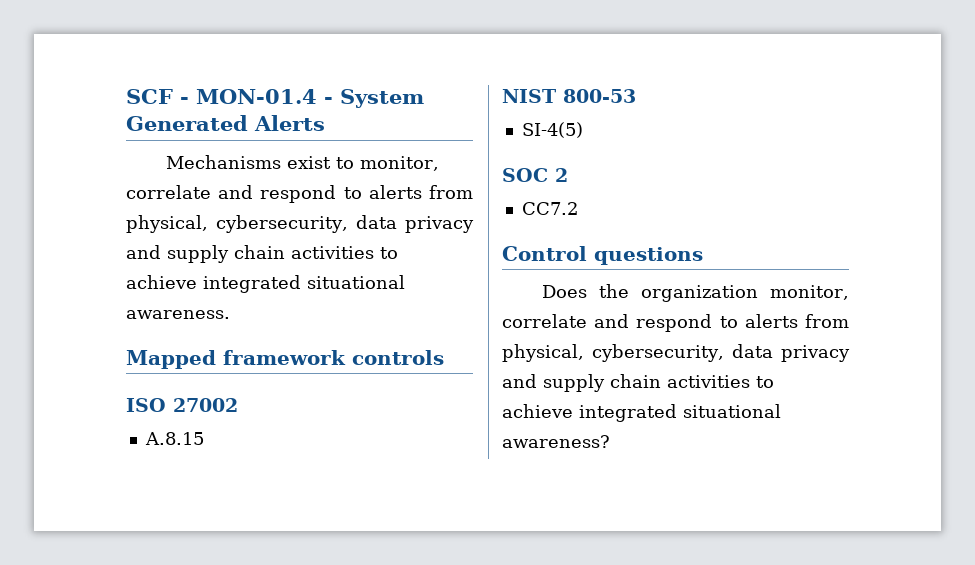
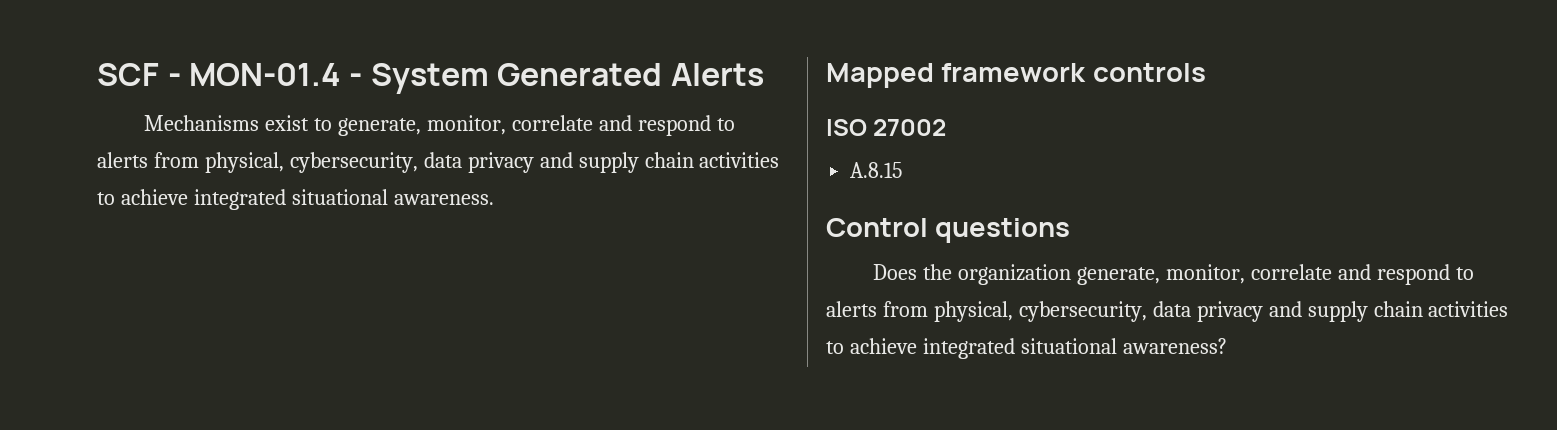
(354, 163) none -> [337,118,421,136] generate,
[502,89,636,103] [521,122,583,138] [502,168,568,182] [521,202,578,215] // NIST 800-53 // SI-4(5) // SOC 2 // CC7.2 -> (903, 170) none
(758, 293) none -> [1076,267,1160,285] generate,

